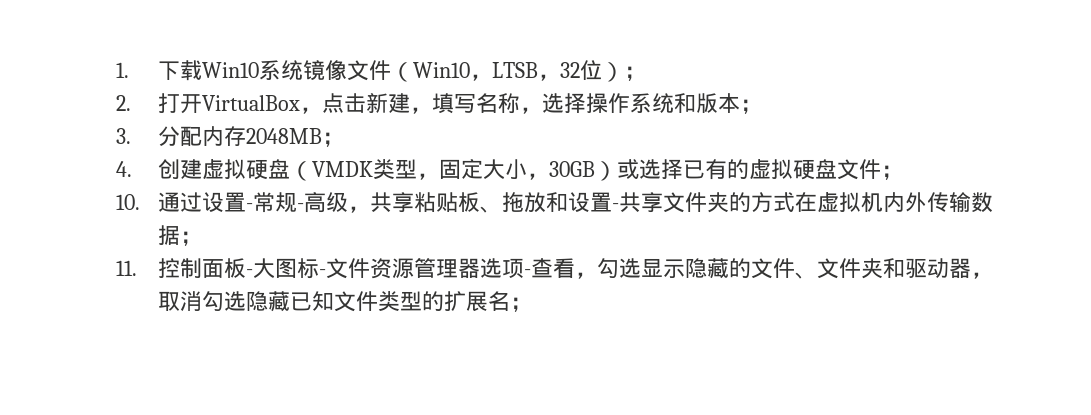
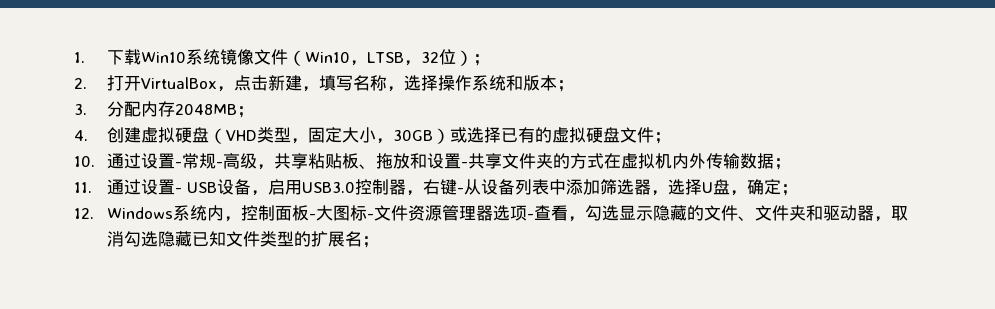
[311,161,373,177] VMDK -> [226,130,258,141] VHD
(137, 268) none -> [107,179,799,196] [74,205,242,222] 通过设置- USB设备，启用USB3.0控制器，右键-从设备列表中添加筛选器，选择U盘，确定； // 12. Windows系统内，

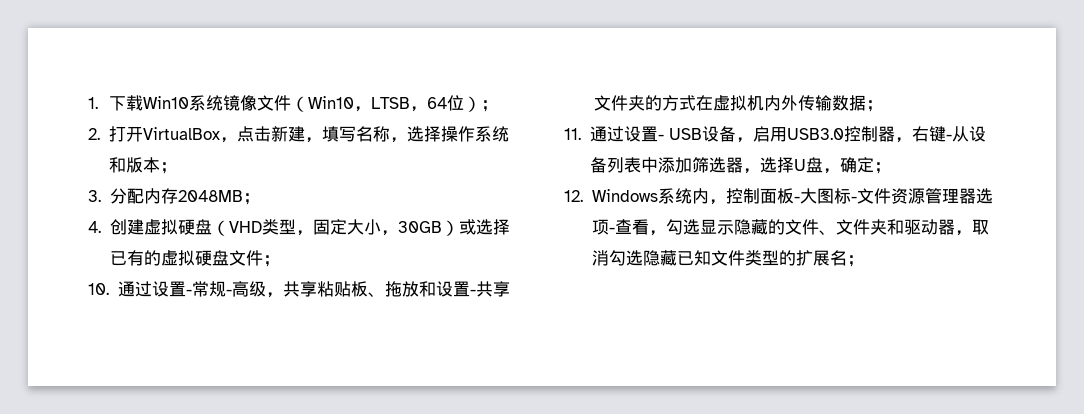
[421,52,440,63] 32 -> [427,97,448,109] 64

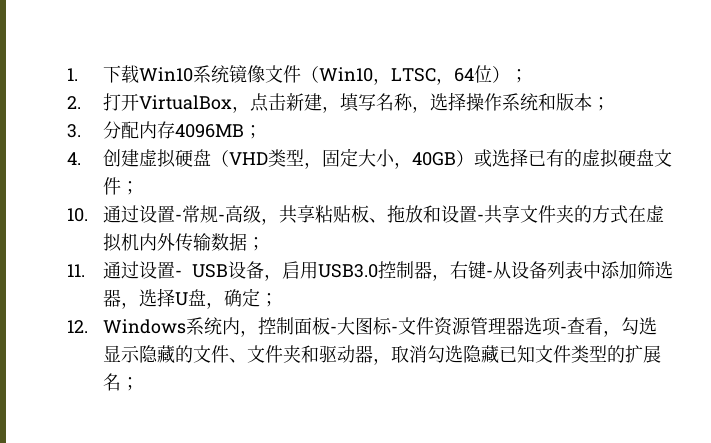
[371,97,411,109] LTSB -> [390,68,436,82] LTSC
[177,190,243,202] 2048MB -> [174,124,244,138] 4096MB
[397,221,442,233] 30GB -> [411,152,456,166] 40GB

